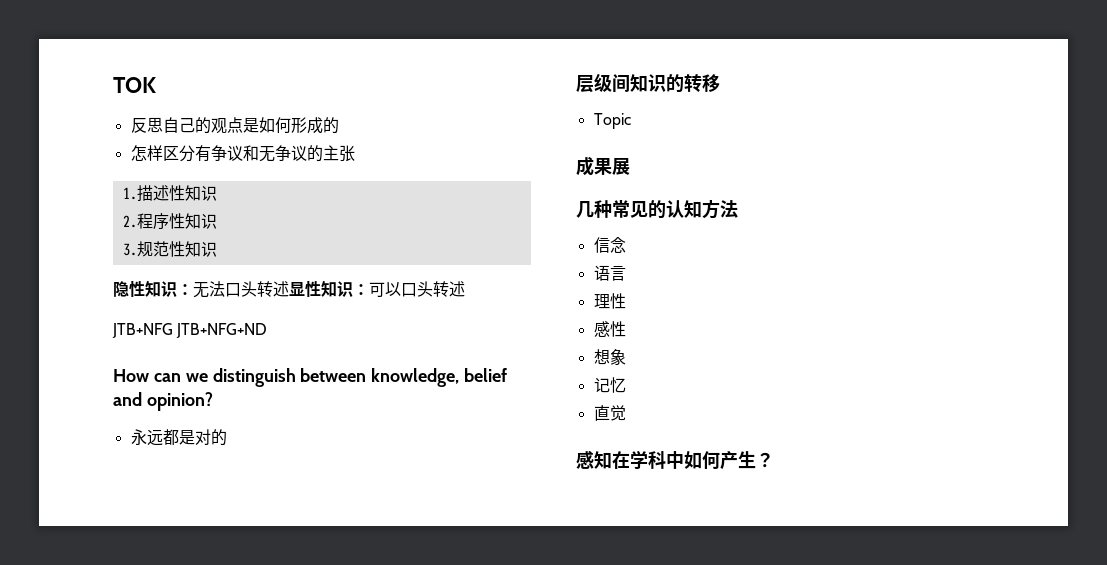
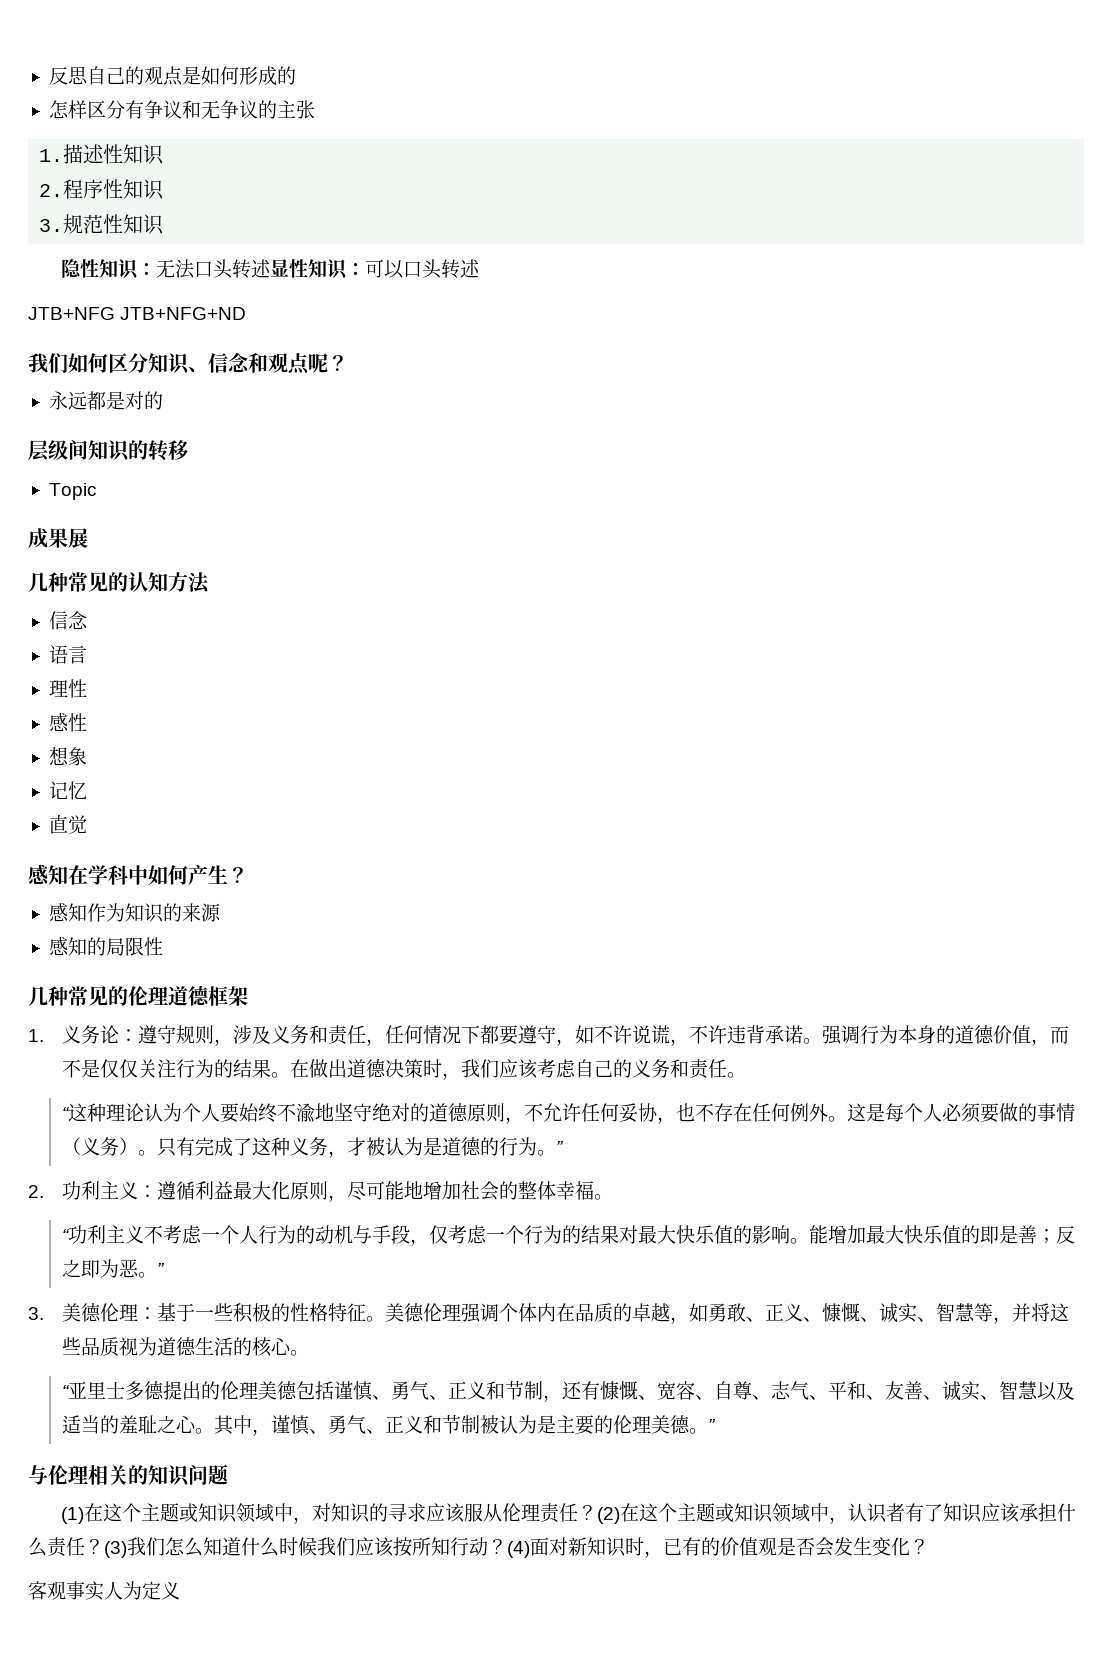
[113,77,156,93] TOK // -> (48, 76) none
[113,368,508,387] [113,392,213,411] How can we distinguish between knowledge, belief and opinion? -> [28,352,348,375] 我们如何区分知识、信念和观点呢？
(774, 460) none -> [48,903,221,923] [48,937,163,956] [28,986,248,1006] [28,1025,1069,1046] [61,1059,746,1080] [61,1103,1075,1124] [61,1137,564,1158] [28,1181,613,1202] [61,1225,1075,1246] [61,1259,165,1278] [28,1303,1069,1324] [61,1337,309,1357] [61,1380,1075,1402] [61,1414,716,1436] [28,1464,228,1487] [60,1503,1076,1524] [28,1537,929,1558] [28,1581,180,1601] // 感知作为知识的来源 // 感知的局限性 // 几种常见的伦理道德框架 // 1.义务论：遵守规则，涉及义务和责任，任何情况下都要遵守，如不许说谎，不许违背承诺。强调行为本身的道德价值，而不是仅仅关注行为的结果。在做出道德决策时，我们应该考虑自己的义务和责任。 // “这种理论认为个人要始终不渝地坚守绝对的道德原则，不允许任何妥协，也不存在任何例外。这是每个人必须要做的事情（义务）。只有完成了这种义务，才被认为是道德的行为。” // 2.功利主义：遵循利益最大化原则，尽可能地增加社会的整体幸福。 // “功利主义不考虑一个人行为的动机与手段，仅考虑一个行为的结果对最大快乐值的影响。能增加最大快乐值的即是善；反之即为恶。” // 3.美德伦理：基于一些积极的性格特征。美德伦理强调个体内在品质的卓越，如勇敢、正义、慷慨、诚实、智慧等，并将这些品质视为道德生活的核心。 // “亚里士多德提出的伦理美德包括谨慎、勇气、正义和节制，还有慷慨、宽容、自尊、志气、平和、友善、诚实、智慧以及适当的羞耻之心。其中，谨慎、勇气、正义和节制被认为是主要的伦理美德。” // 与伦理相关的知识问题 // (1)在这个主题或知识领域中，对知识的寻求应该服从伦理责任？(2)在这个主题或知识领域中，认识者有了知识应该承担什么责任？(3)我们怎么知道什么时候我们应该按所知行动？(4)面对新知识时，已有的价值观是否会发生变化？ // 客观事实人为定义

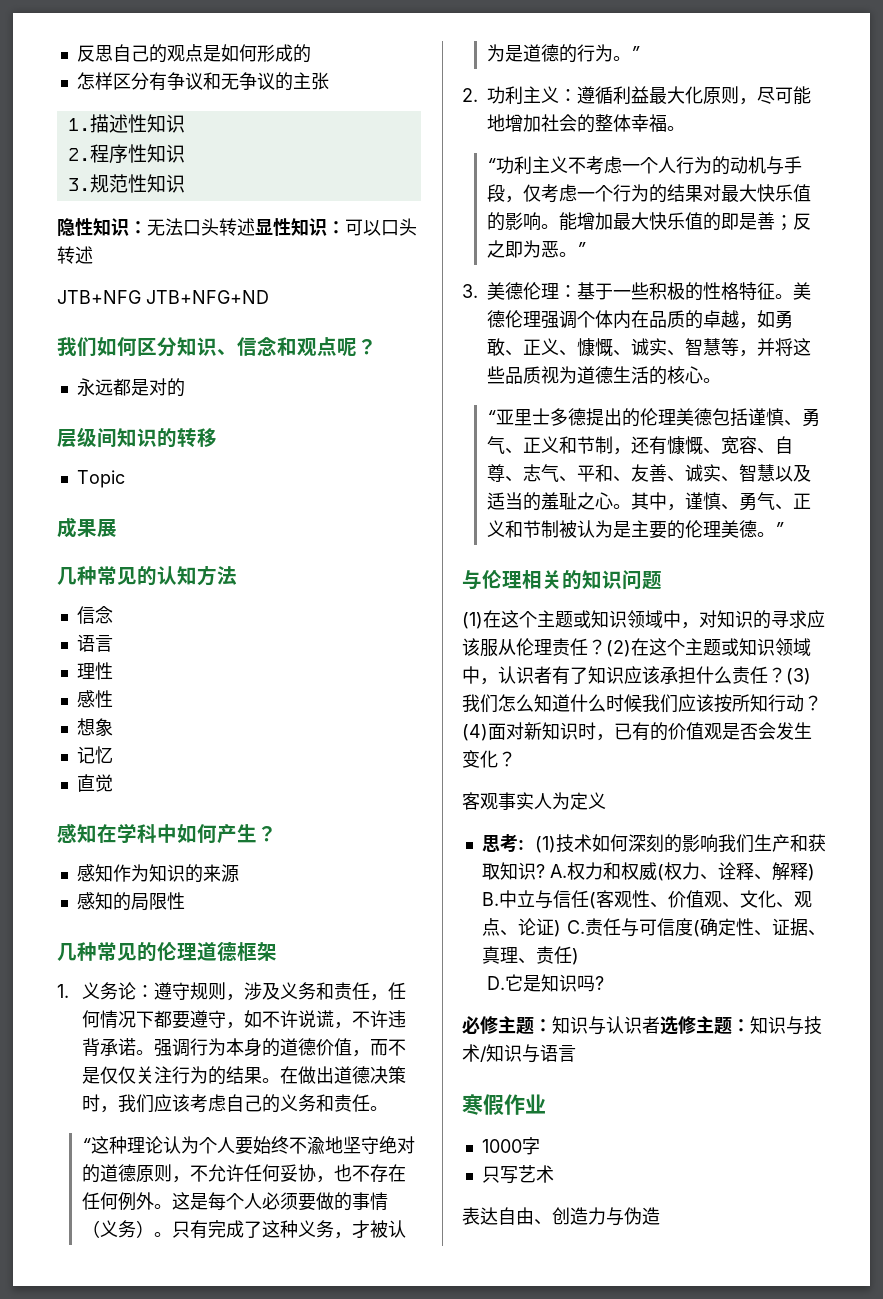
(180, 1590) none -> [481,834,826,853] [481,862,815,881] [481,890,812,909] [481,918,826,937] [481,946,579,965] [486,974,604,992] [462,1016,822,1035] [462,1044,576,1063] [462,1094,546,1115] [481,1137,540,1155] [481,1165,554,1184] [462,1207,660,1226] // 思考: (1)技术如何深刻的影响我们生产和获取知识? A.权力和权威(权力、诠释、解释) B.中立与信任(客观性、价值观、文化、观点、论证) C.责任与可信度(确定性、证据、真理、责任) // D.它是知识吗? // 必修主题：知识与认识者选修主题：知识与技术/知识与语言 // 寒假作业 // 1000字 // 只写艺术 // 表达自由、创造力与伪造

